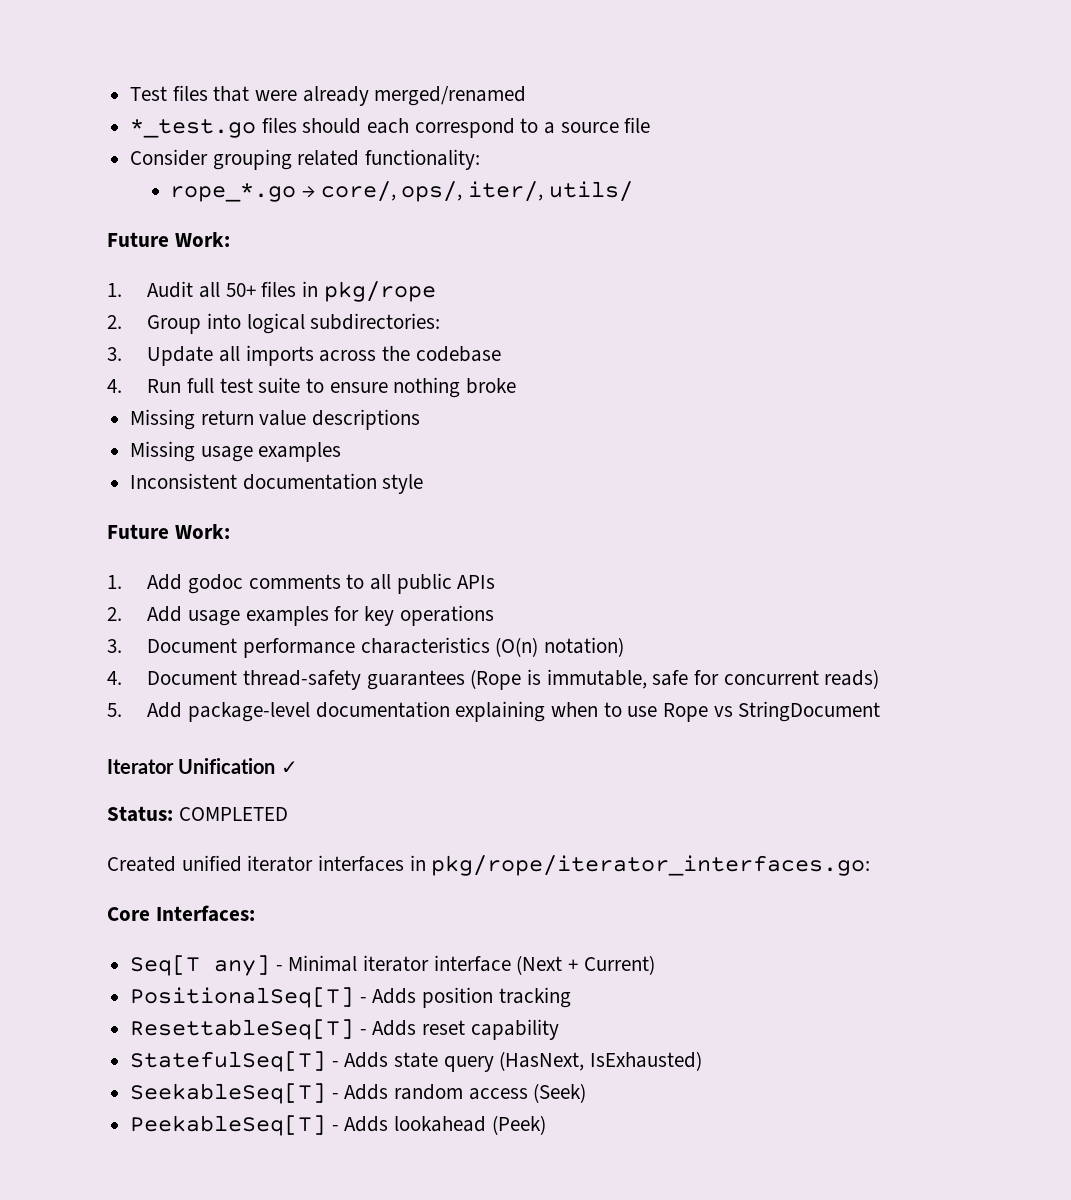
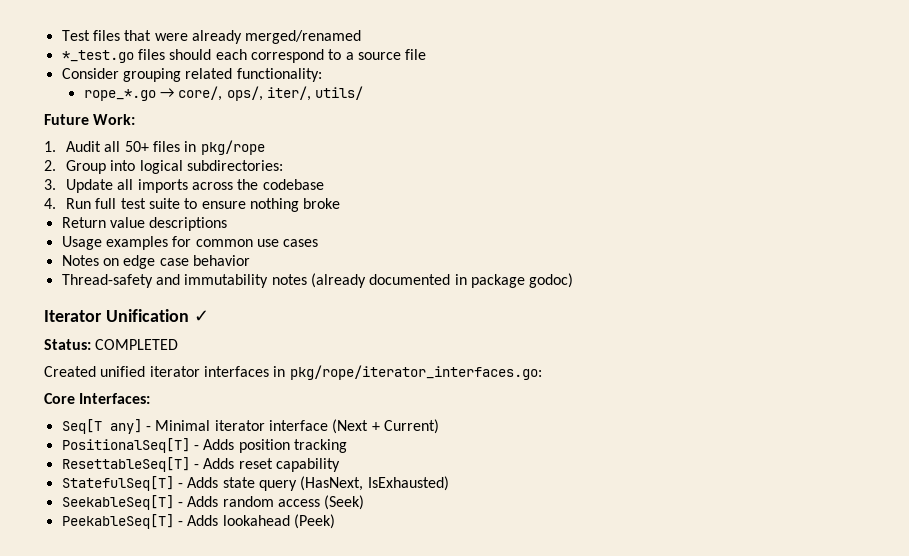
[130,409,254,430] Missing return -> [61,217,106,228] Return
[130,441,342,462] [130,473,424,494] [107,524,230,539] [107,573,496,594] [107,605,494,626] [107,637,625,658] [107,669,880,690] [107,701,881,722] Missing usage examples // Inconsistent documentation style // Future Work: // 1. Add godoc comments to all public APIs // 2. Add usage examples for key operations // 3. Document performance characteristics (O(n) notation) // 4. Document thread-safety guarantees (Rope is immutable, safe for concurrent reads) // 5. Add package-level documentation explaining when to use Rope vs StringDocument -> [61,236,319,250] [61,255,250,269] [61,273,574,288] Usage examples for common use cases // Notes on edge case behavior // Thread-safety and immutability notes (already documented in package godoc)

